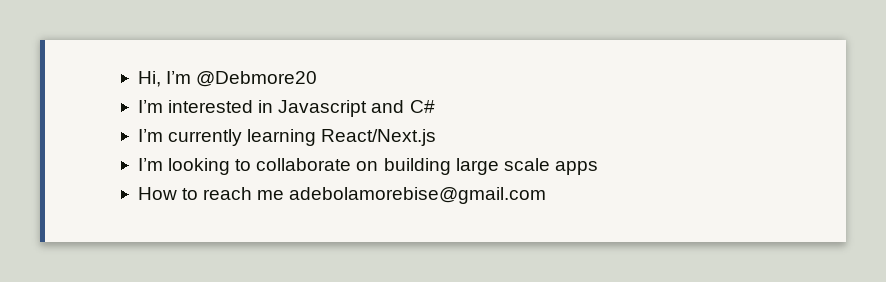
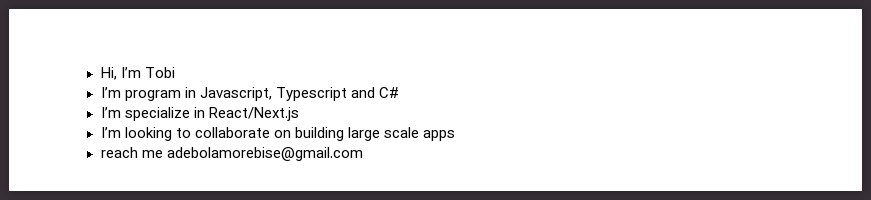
[196,71,318,87] [137,100,368,117] @Debmore20 // I’m interested in Javascript -> [144,67,175,78] [100,87,347,101] Tobi // I’m program in Javascript, Typescript
[168,129,317,146] currently learning -> [124,107,205,121] specialize in
[137,187,199,200] How to -> (455, 135) none

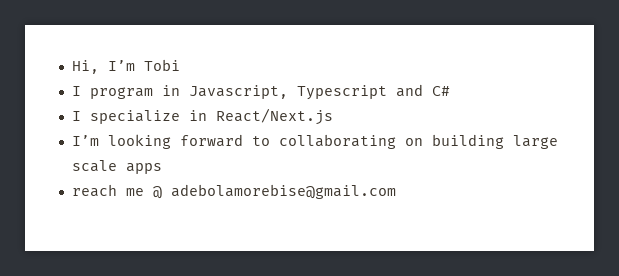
[100,87,121,98] I’m -> [71,86,81,96] I
[100,107,121,118] I’m -> [71,111,81,121] I
[175,127,270,138] to collaborate -> [179,134,396,149] forward to collaborating
(163, 154) none -> [152,186,162,199] @

